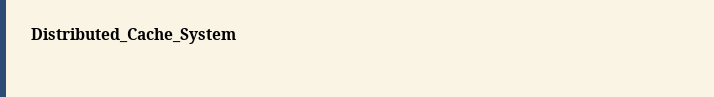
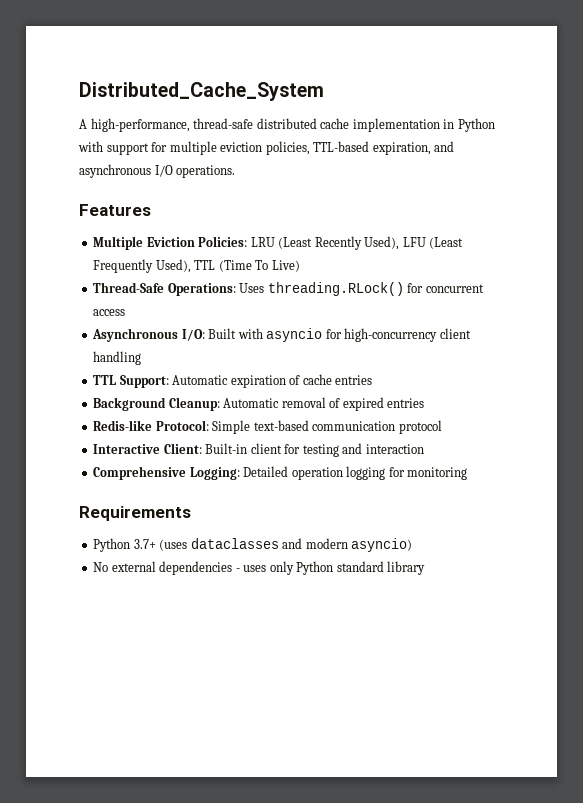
(236, 36) none -> [79,118,495,132] [78,141,455,155] [79,164,236,178] [79,204,151,216] [93,236,464,250] [93,259,300,273] [93,282,484,296] [93,309,126,316] [92,328,471,342] [93,351,142,365] [93,374,373,388] [93,397,425,411] [93,420,442,434] [93,443,424,457] [93,466,468,480] [79,506,191,521] [93,538,413,552] [93,561,426,575] // A high-performance, thread-safe distributed cache implementation in Python with support for multiple eviction policies, TTL-based expiration, and asynchronous I/O operations. // Features // Multiple Eviction Policies: LRU (Least Recently Used), LFU (Least Frequently Used), TTL (Time To Live) // Thread-Safe Operations: Uses threading.RLock() for concurrent access // Asynchronous I/O: Built with asyncio for high-concurrency client handling // TTL Support: Automatic expiration of cache entries // Background Cleanup: Automatic removal of expired entries // Redis-like Protocol: Simple text-based communication protocol // Interactive Client: Built-in client for testing and interaction // Comprehensive Logging: Detailed operation logging for monitoring // Requirements // Python 3.7+ (uses dataclasses and modern asyncio) // No external dependencies - uses only Python standard library

